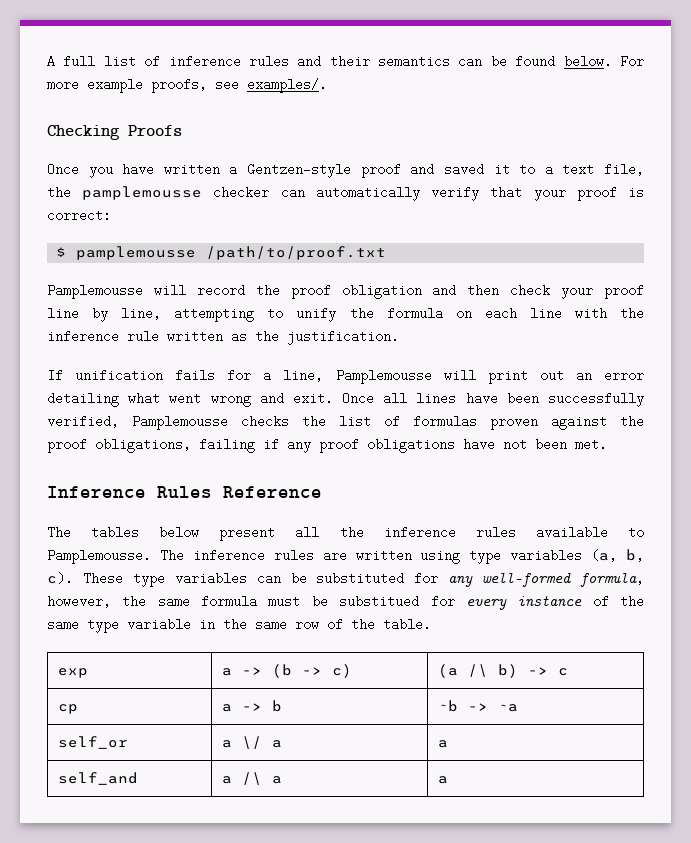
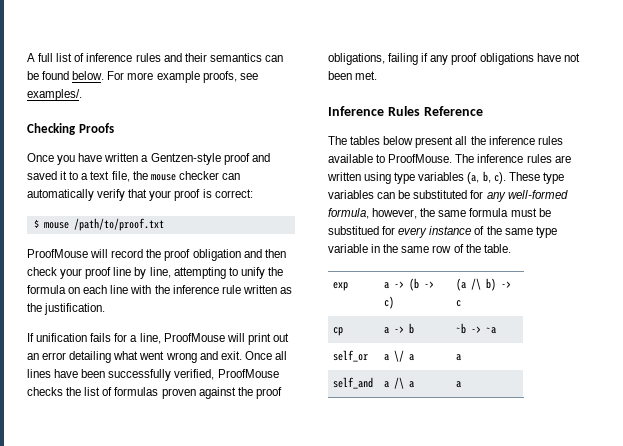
[82,186,203,200] pamplemousse -> [150,174,176,181] mouse
[76,246,197,260] pamplemousse -> [43,222,69,229] mouse
[47,284,143,299] Pamplemousse -> [27,249,88,258] ProofMouse
[335,369,432,384] Pamplemousse -> [163,333,225,342] ProofMouse
[132,415,228,430] Pamplemousse -> [217,369,279,378] ProofMouse
[47,549,151,564] Pamplemousse. -> [388,154,453,163] ProofMouse.

